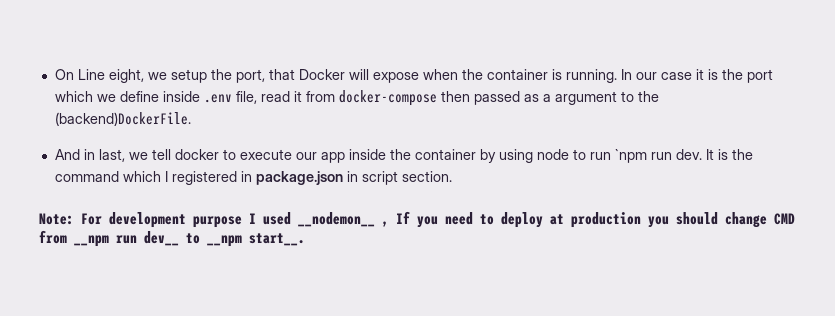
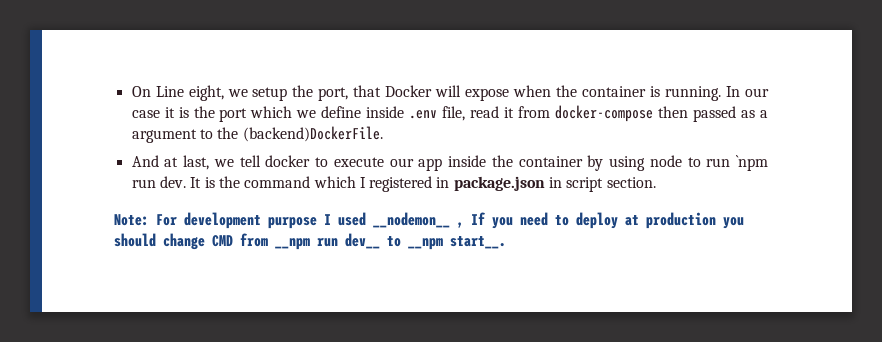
[83,149,95,160] in -> [164,157,179,167] at

